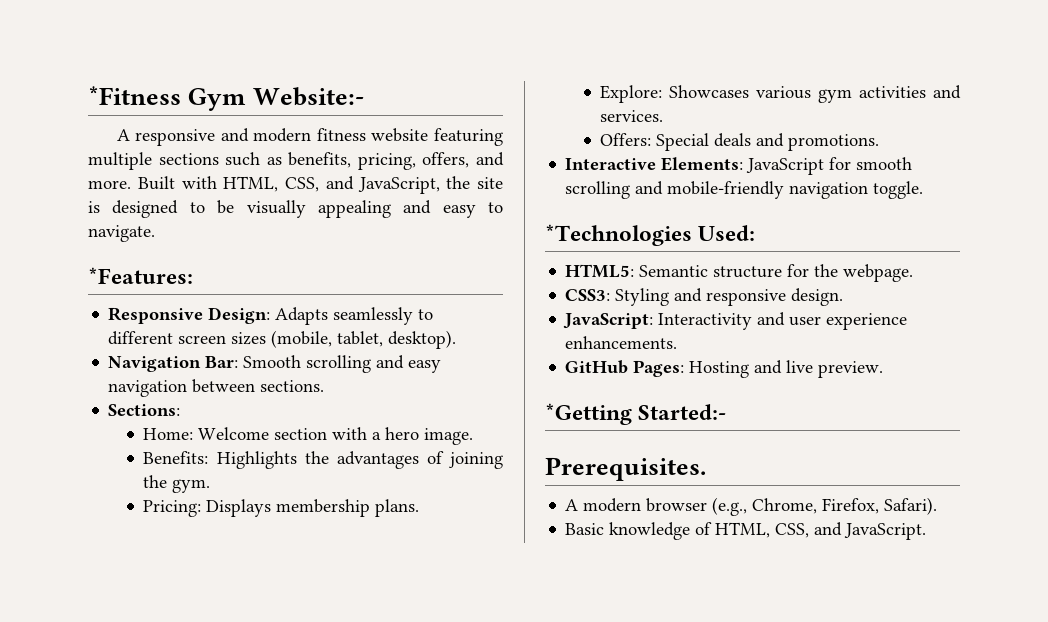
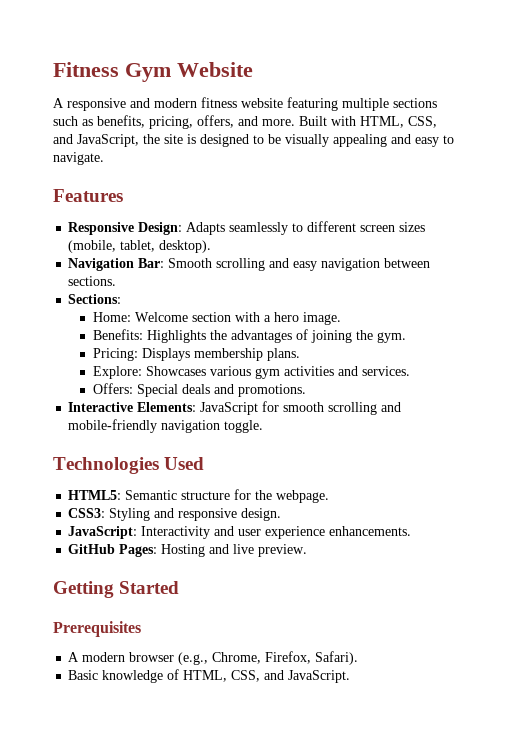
[88,86,365,111] *Fitness Gym Website:- -> [53,62,253,82] Fitness Gym Website
[88,267,193,284] *Features: -> [53,189,123,202] Features
[545,224,756,246] *Technologies Used: -> [53,457,205,474] Technologies Used
[545,403,727,425] [545,457,706,481] *Getting Started:- // Prerequisites. -> [53,581,180,598] [53,621,141,637] Getting Started // Prerequisites

